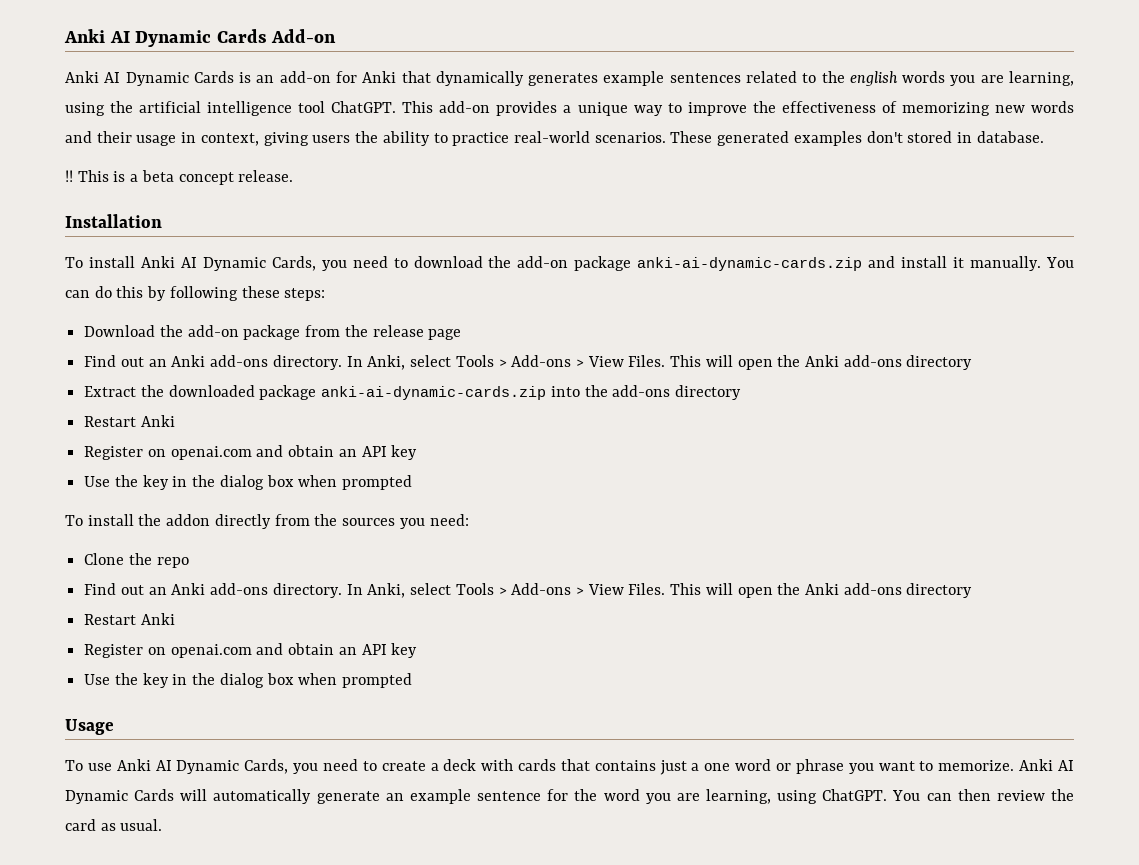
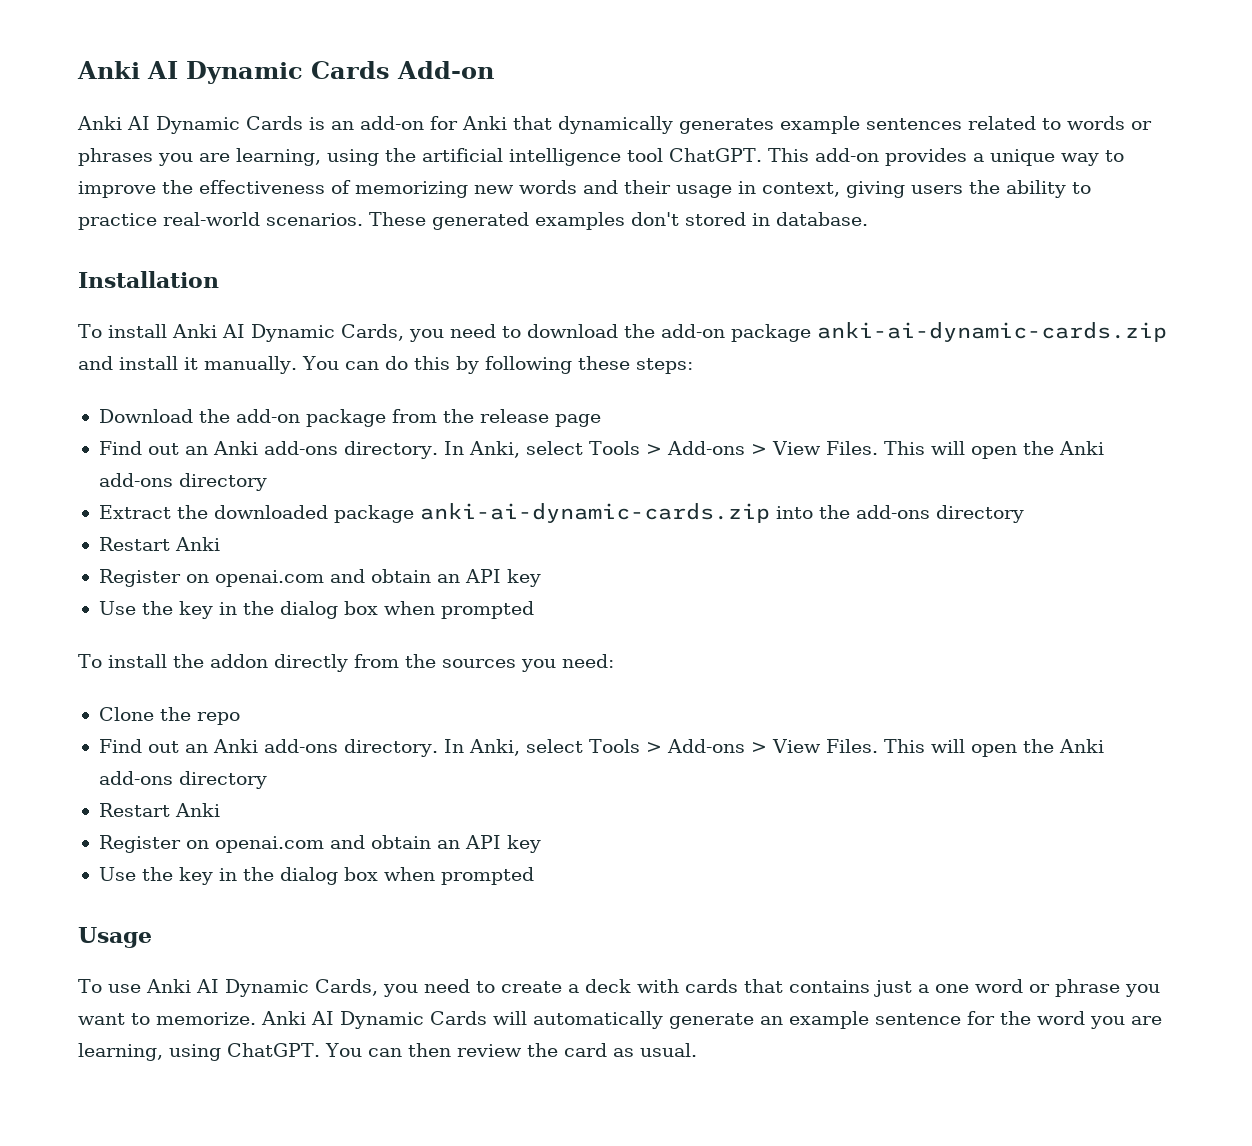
[821,71,946,86] the english words -> [1067,116,1152,130] [78,148,153,166] words or phrases
[65,170,294,185] // !! This is a beta concept release. -> (868, 219) none

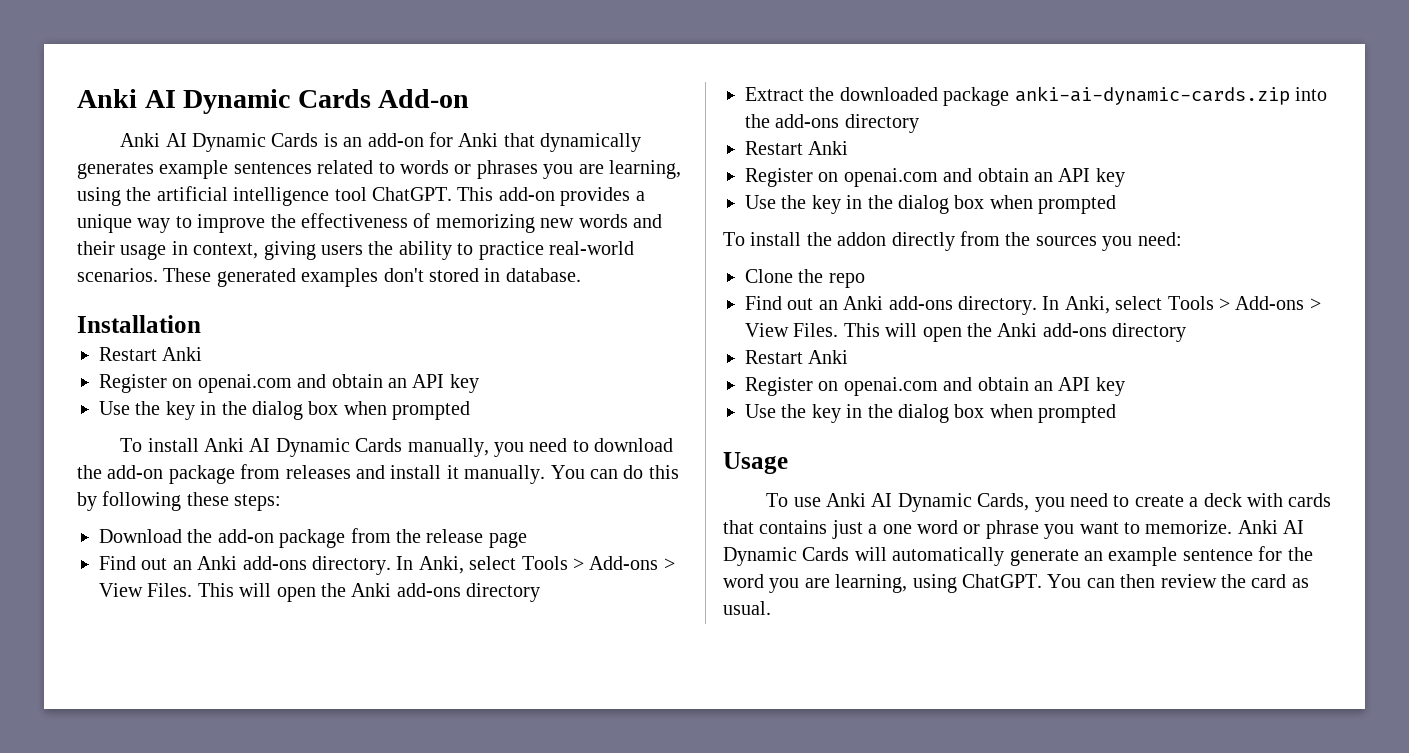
(219, 279) none -> [99,347,203,361] [99,374,479,393] [99,401,471,420] // Restart Anki // Register on openai.com and obtain an API key // Use the key in the dialog box when prompted
[340,324,404,341] Cards, -> [355,438,489,457] Cards manually,
[816,322,1167,342] anki-ai-dynamic-cards.zip -> [240,464,351,479] from releases

